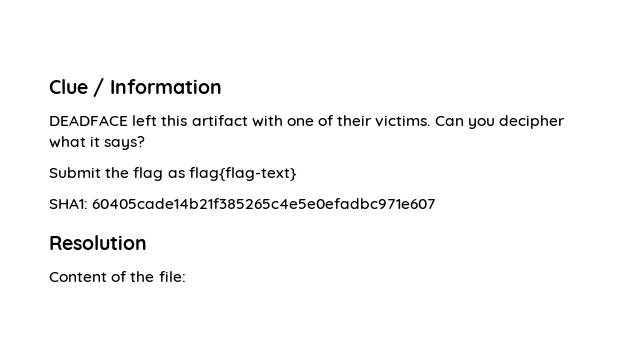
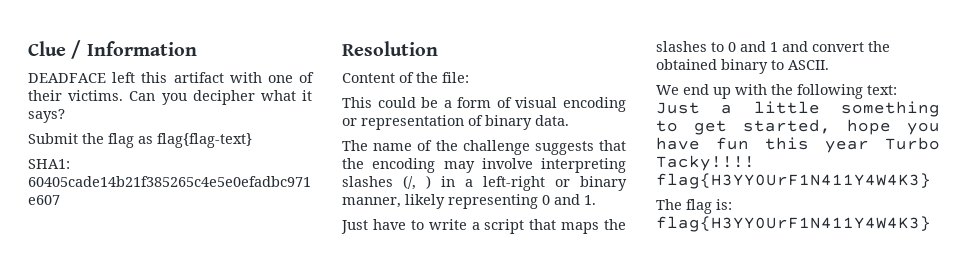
(186, 276) none -> [342,97,626,112] [342,115,569,130] [342,140,626,155] [342,158,626,173] [342,175,627,191] [342,194,596,209] [341,219,626,234] [656,41,890,52] [656,59,829,74] [656,84,897,99] [656,101,940,117] [656,119,940,135] [656,137,940,153] [656,155,755,171] [656,173,931,189] [656,199,732,214] [656,216,931,232] // This could be a form of visual encoding or representation of binary data. // The name of the challenge suggests that the encoding may involve interpreting slashes (/, ) in a left-right or binary manner, likely representing 0 and 1. // Just have to write a script that maps the slashes to 0 and 1 and convert the obtained binary to ASCII. // We end up with the following text: Just a little something to get started, hope you have fun this year Turbo Tacky!!!! flag{H3YY0UrF1N411Y4W4K3} // The flag is: flag{H3YY0UrF1N411Y4W4K3}

